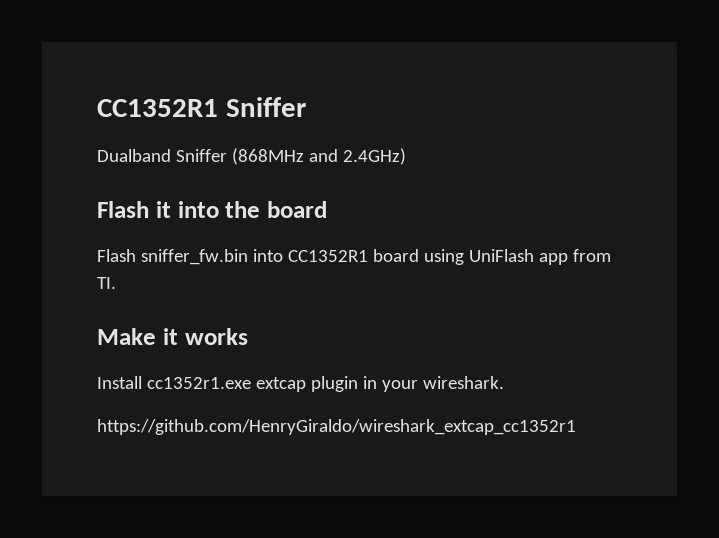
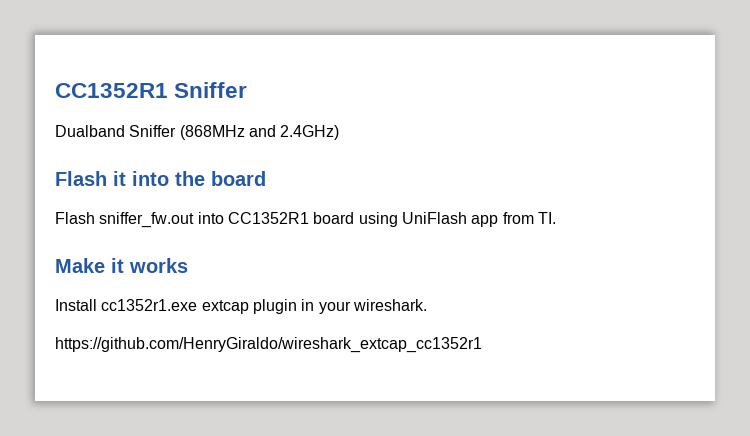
[140,249,248,265] sniffer_fw.bin -> [99,212,195,228] sniffer_fw.out

